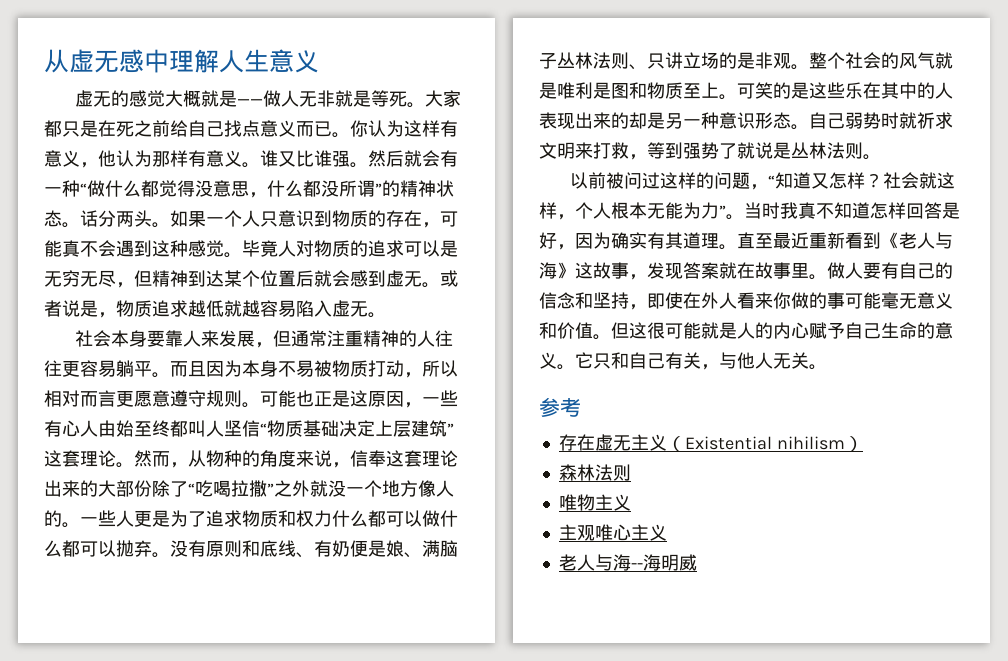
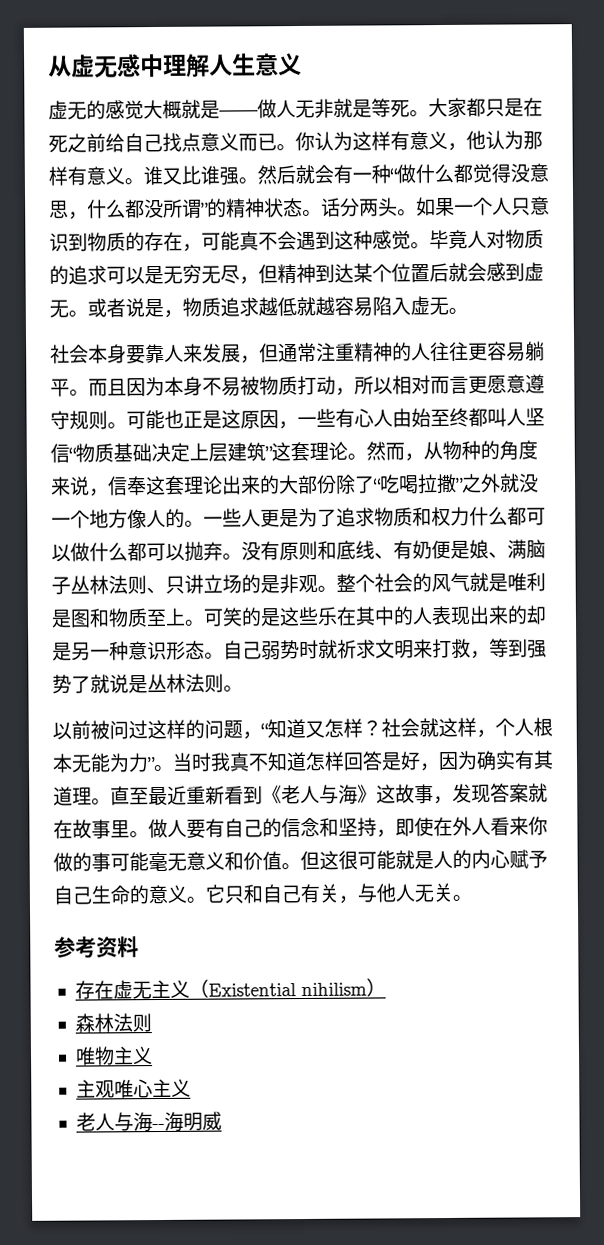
(581, 407) none -> [96,936,139,958] 资料

